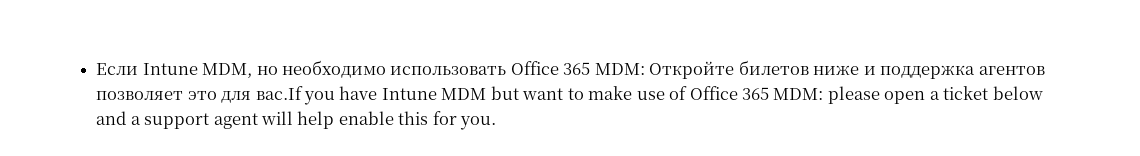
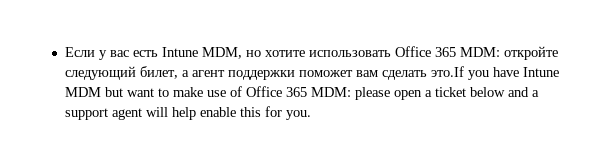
(139, 69) none -> [98,50,158,60] у вас есть
[281,60,386,78] необходимо -> [264,50,305,57] хотите
[649,60,1045,79] [96,86,303,103] Откройте билетов ниже и поддержка агентов позволяет это для вас.If -> [503,46,558,60] [64,66,464,80] откройте следующий билет, а агент поддержки поможет вам сделать это.If

